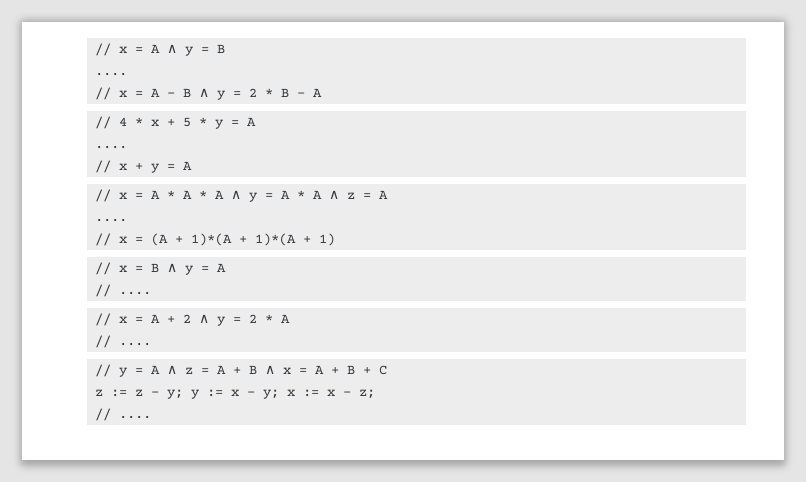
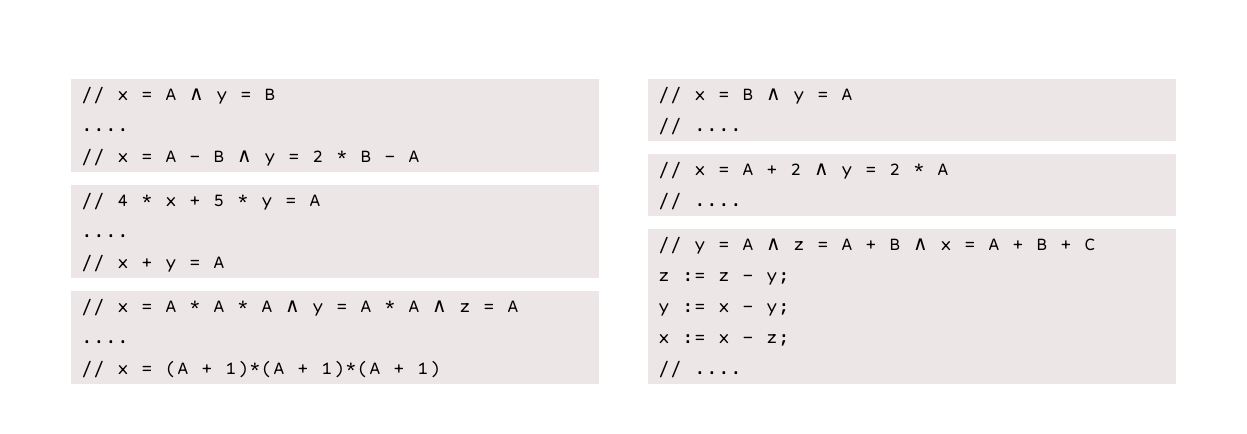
(183, 394) none -> (791, 278) //
(279, 394) none -> (791, 309) //

